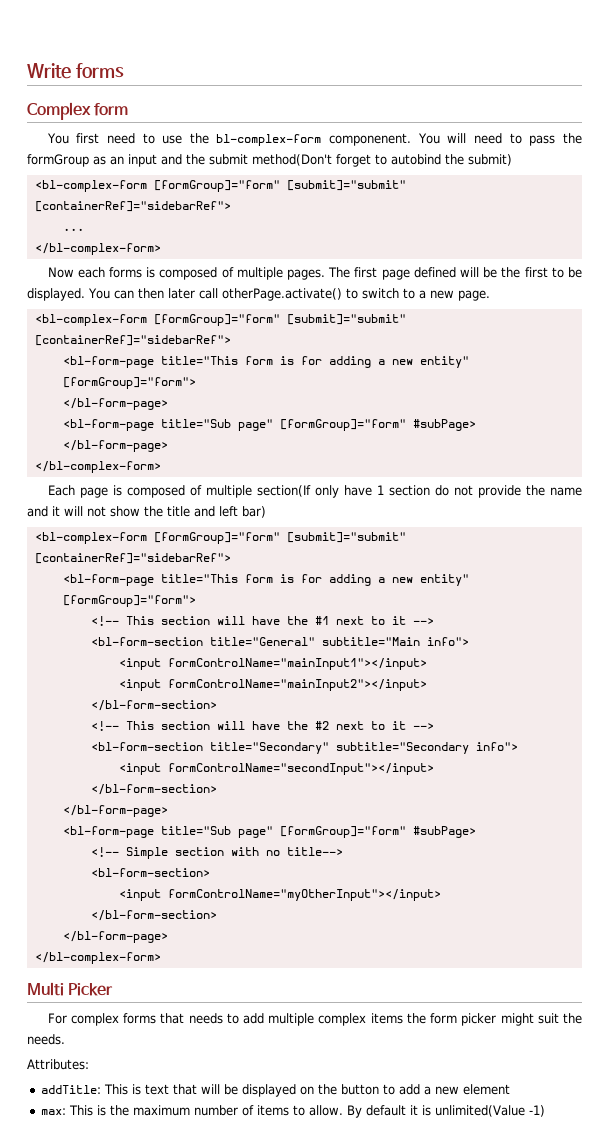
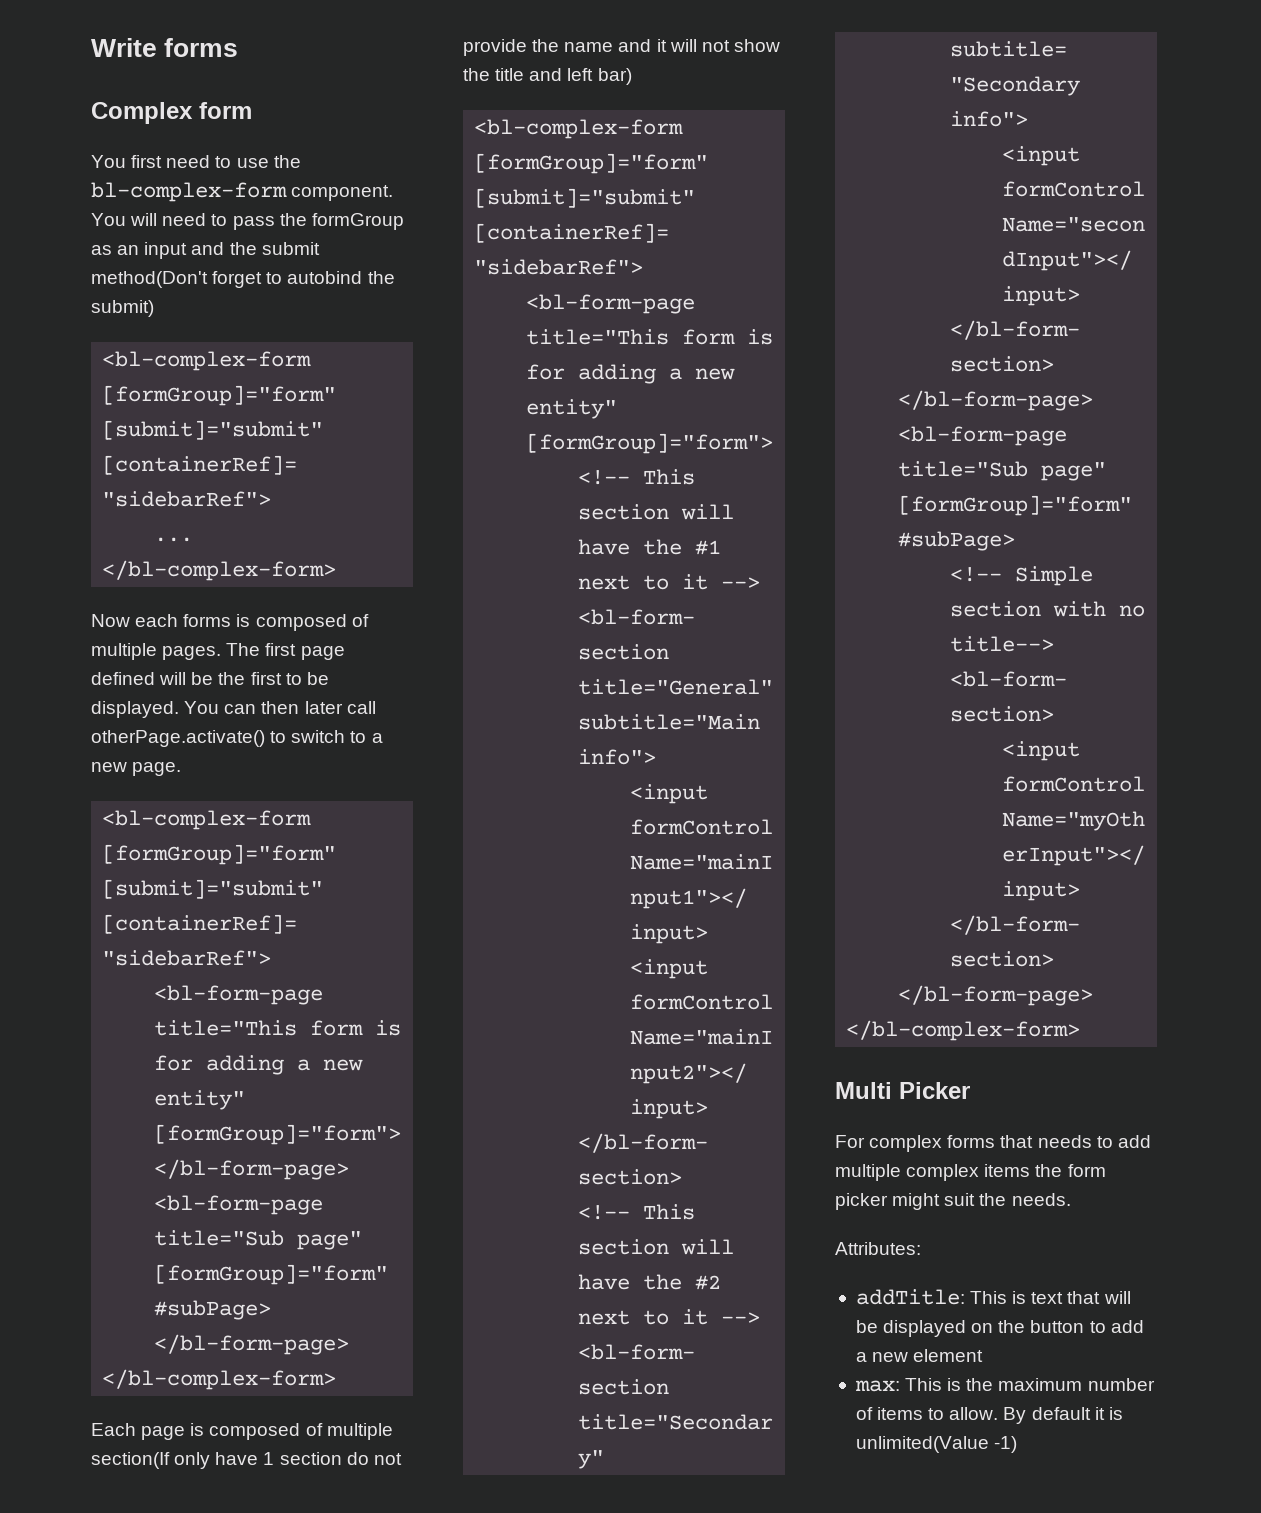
[329,133,412,146] componenent. -> [291,185,394,201] component.

